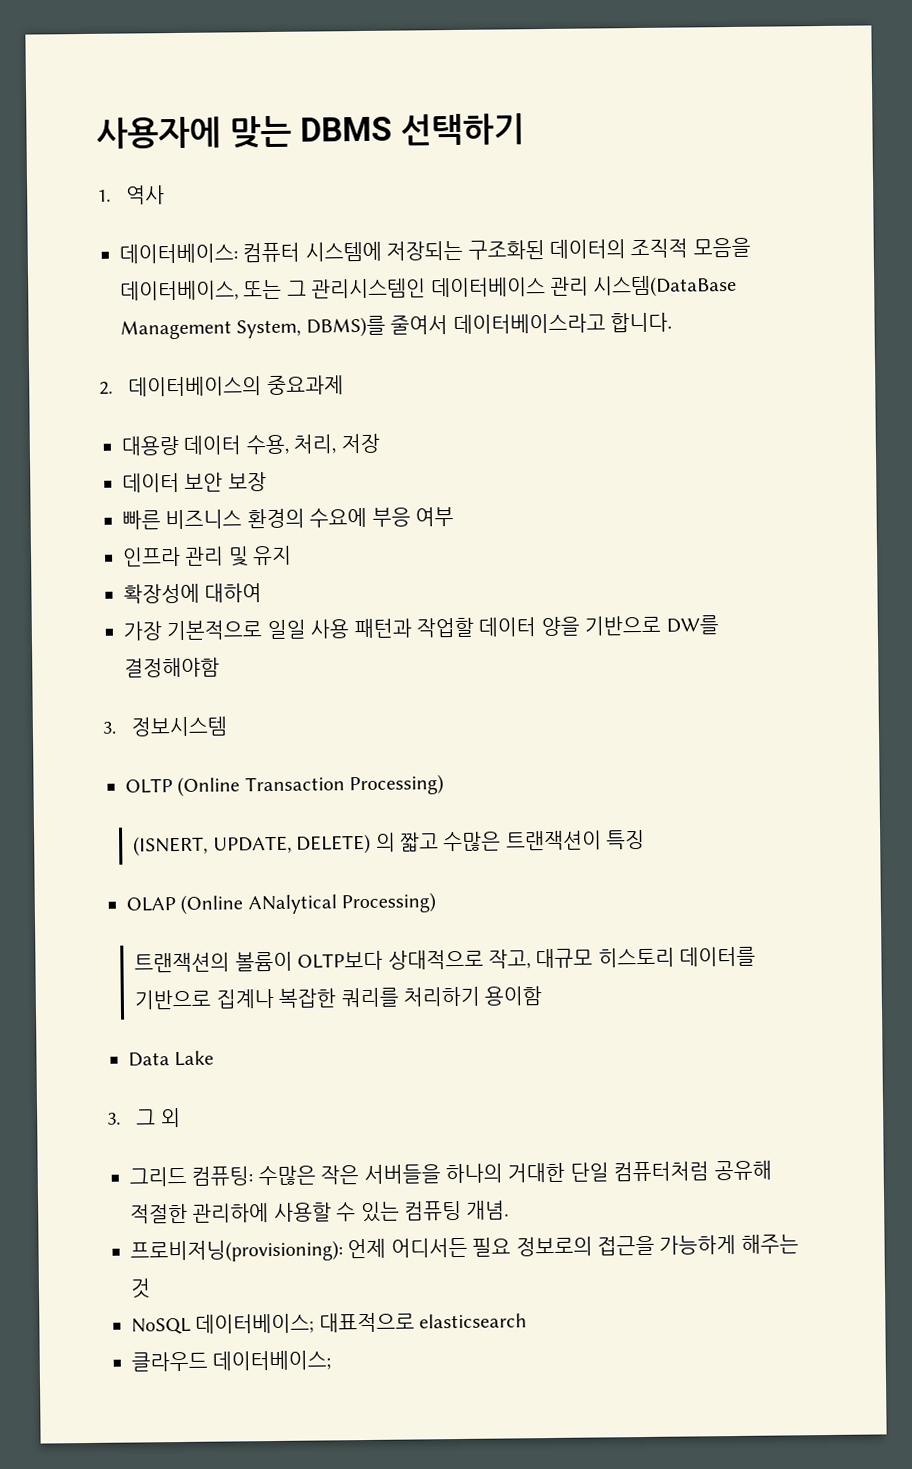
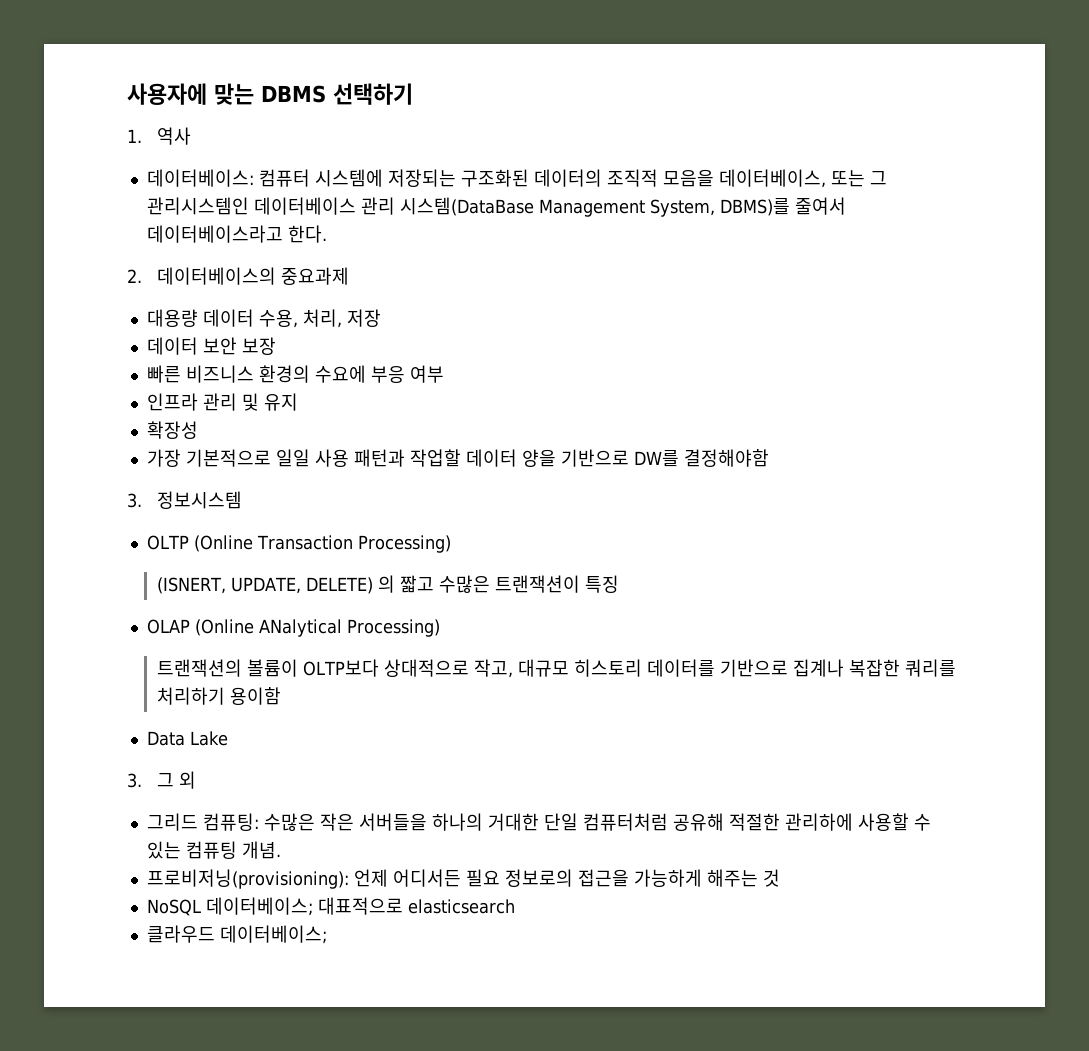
[610,312,672,333] 합니다. -> [287,225,327,243] 한다.
[123,583,263,604] 확장성에 대하여 -> [146,421,198,439] 확장성

